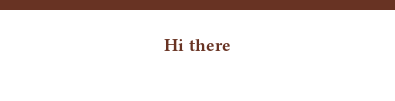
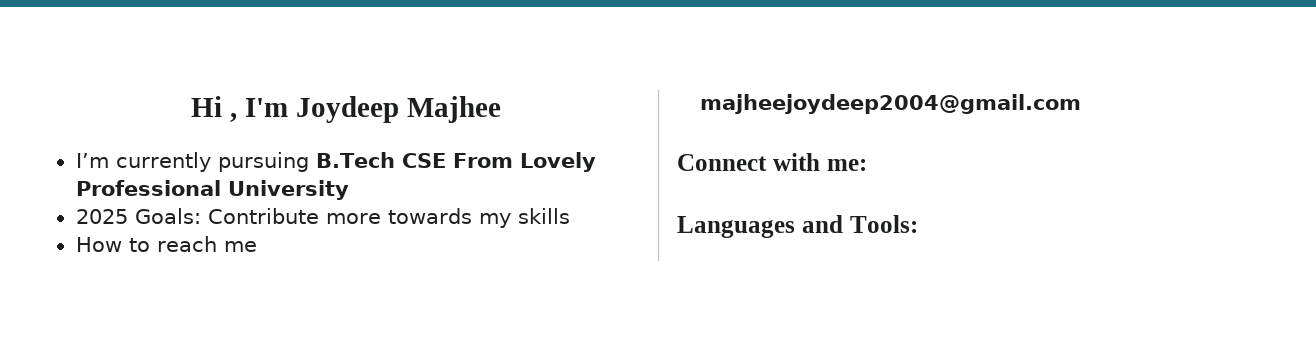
[188,39,231,51] there -> [230,96,501,123] [75,152,596,172] [75,180,349,200] [75,208,570,228] [75,236,257,252] [699,94,1081,114] [677,153,867,171] [677,215,918,238] , I'm Joydeep Majhee // I’m currently pursuing B.Tech CSE From Lovely Professional University // 2025 Goals: Contribute more towards my skills // How to reach me majheejoydeep2004@gmail.com // Connect with me: // Languages and Tools:

